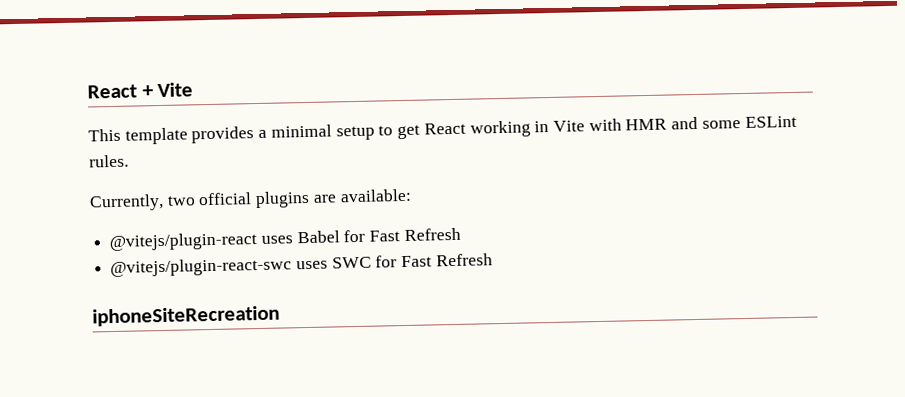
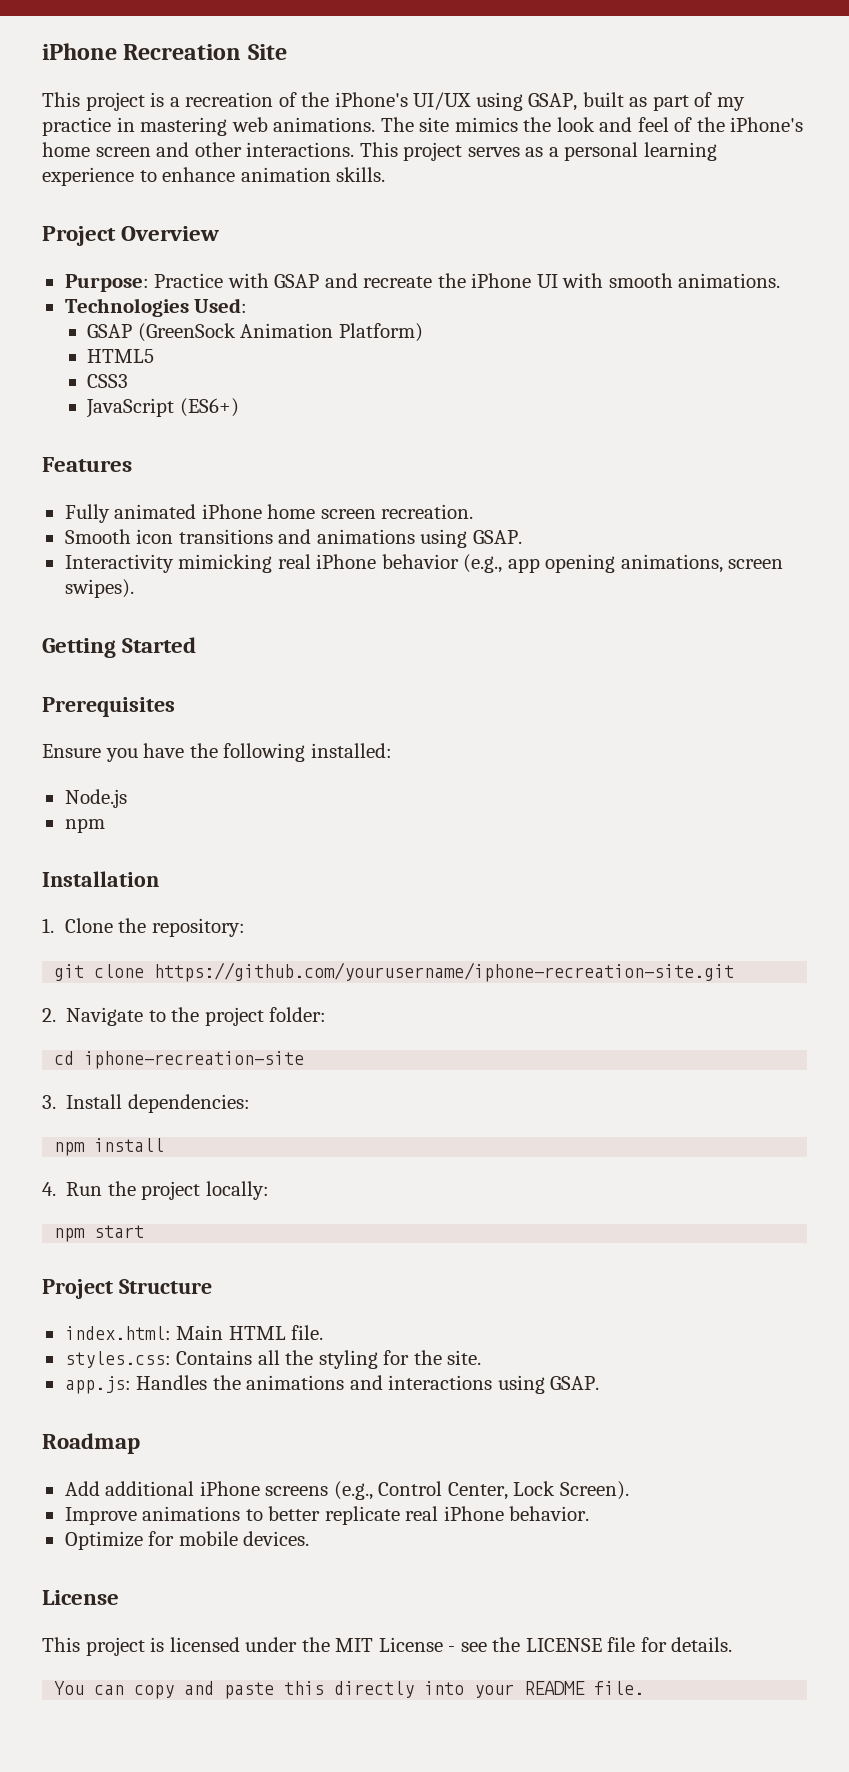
[87,82,194,99] [88,115,797,145] [89,154,129,168] [89,188,412,212] [109,227,461,252] [110,253,493,278] [92,305,280,327] React + Vite // This template provides a minimal setup to get React working in Vite with HMR and some ESLint rules. // Currently, two official plugins are available: // @vitejs/plugin-react uses Babel for Fast Refresh // @vitejs/plugin-react-swc uses SWC for Fast Refresh // iphoneSiteRecreation -> [42,43,287,60] [42,92,746,111] [42,117,804,136] [42,142,717,161] [42,167,386,186] [42,226,220,246] [64,273,781,292] [64,298,248,317] [87,323,423,342] [87,349,155,363] [87,374,129,388] [86,398,239,418] [42,457,132,472] [64,504,474,523] [64,529,522,548] [64,554,784,573] [64,579,134,598] [42,637,197,658] [42,697,175,717] [42,743,392,762] [64,789,127,808] [64,818,105,833] [42,871,159,887] [42,918,245,937] [54,962,735,982] [42,1007,327,1026] [54,1051,305,1069] [42,1094,250,1113] [54,1138,165,1156] [42,1181,269,1200] [54,1225,145,1242] [42,1279,212,1299] [64,1325,324,1340] [64,1350,482,1369] [64,1375,600,1394] [42,1433,140,1454] [64,1481,629,1500] [64,1506,590,1525] [64,1531,310,1550] [42,1590,119,1605] [42,1637,733,1656] [54,1681,645,1699] iPhone Recreation Site // This project is a recreation of the iPhone's UI/UX using GSAP, built as part of my practice in mastering web animations. The site mimics the look and feel of the iPhone's home screen and other interactions. This project serves as a personal learning experience to enhance animation skills. // Project Overview // Purpose: Practice with GSAP and recreate the iPhone UI with smooth animations. // Technologies Used: // GSAP (GreenSock Animation Platform) // HTML5 // CSS3 // JavaScript (ES6+) // Features // Fully animated iPhone home screen recreation. // Smooth icon transitions and animations using GSAP. // Interactivity mimicking real iPhone behavior (e.g., app opening animations, screen swipes). // Getting Started // Prerequisites // Ensure you have the following installed: // Node.js // npm // Installation // 1. Clone the repository: // git clone https://github.com/yourusername/iphone-recreation-site.git // 2. Navigate to the project folder: // cd iphone-recreation-site // 3. Install dependencies: // npm install // 4. Run the project locally: // npm start // Project Structure // index.html: Main HTML file. // styles.css: Contains all the styling for the site. // app.js: Handles the animations and interactions using GSAP. // Roadmap // Add additional iPhone screens (e.g., Control Center, Lock Screen). // Improve animations to better replicate real iPhone behavior. // Optimize for mobile devices. // License // This project is licensed under the MIT License - see the LICENSE file for details. // You can copy and paste this directly into your README file.

